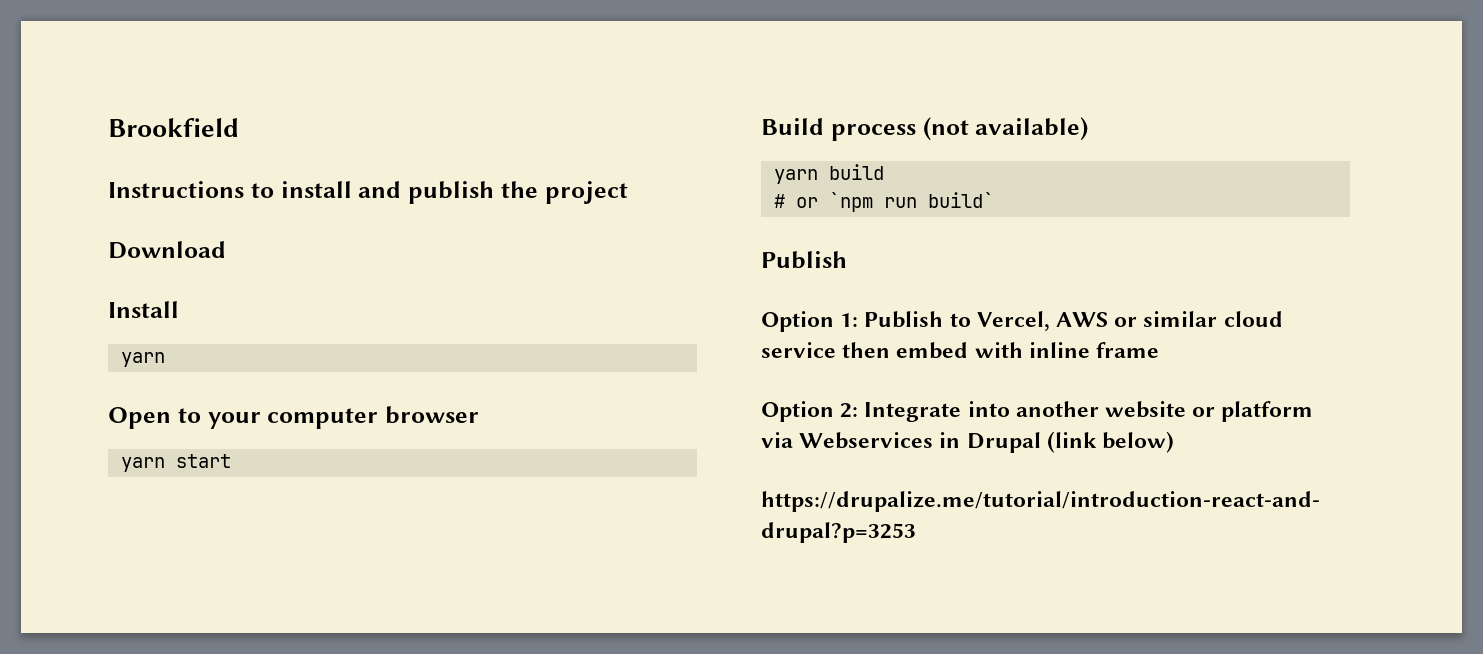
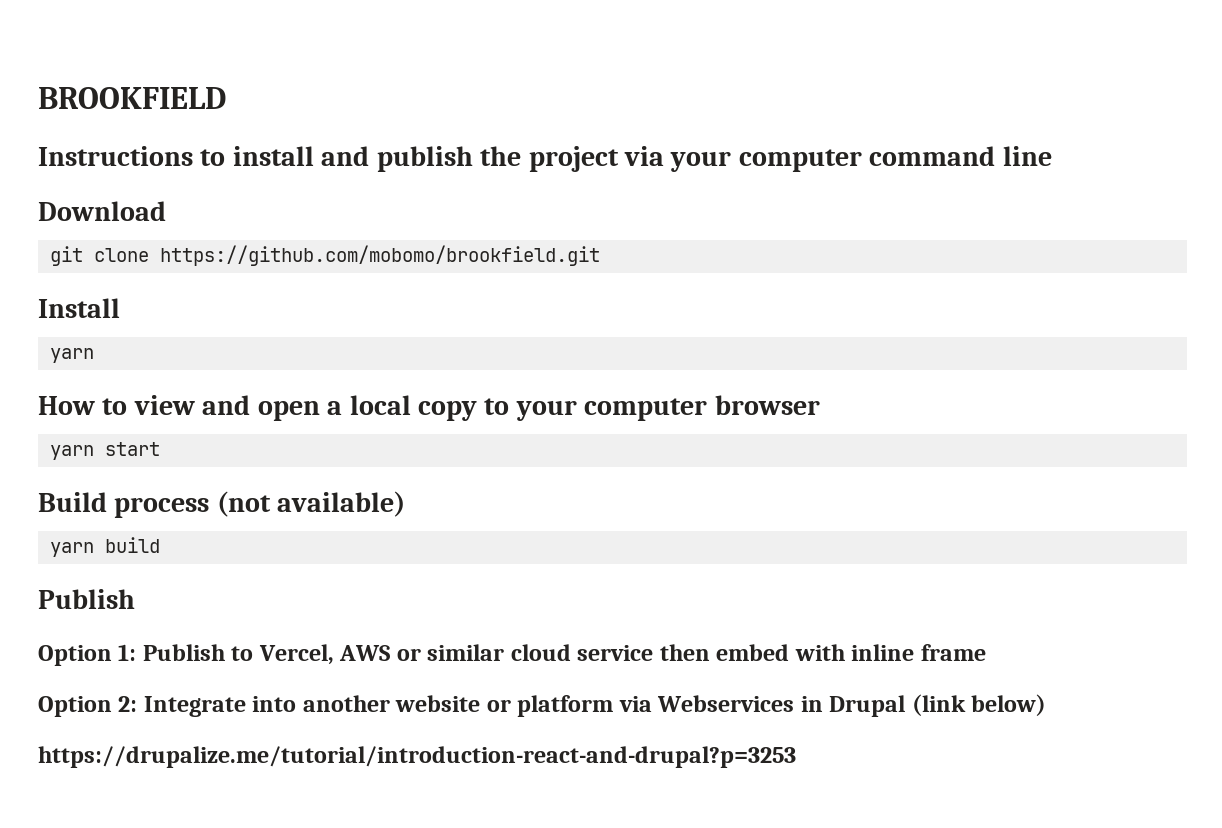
[108,118,239,137] Brookfield -> [38,87,226,109] BROOKFIELD
[108,241,226,259] [108,301,179,318] [120,352,165,367] [108,407,171,429] // Download // Install // yarn // Open -> [623,146,1052,172] [38,201,166,221] [50,245,601,266] [38,298,120,318] [50,348,95,363] [38,395,477,421] via your computer command line // Download // git clone https://github.com/mobomo/brookfield.git // Install // yarn // How to view and open a local copy
[773,192,994,212] // # or `npm run build` -> (161, 545) none

